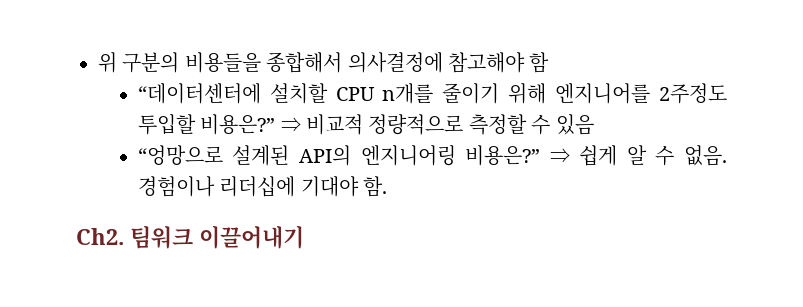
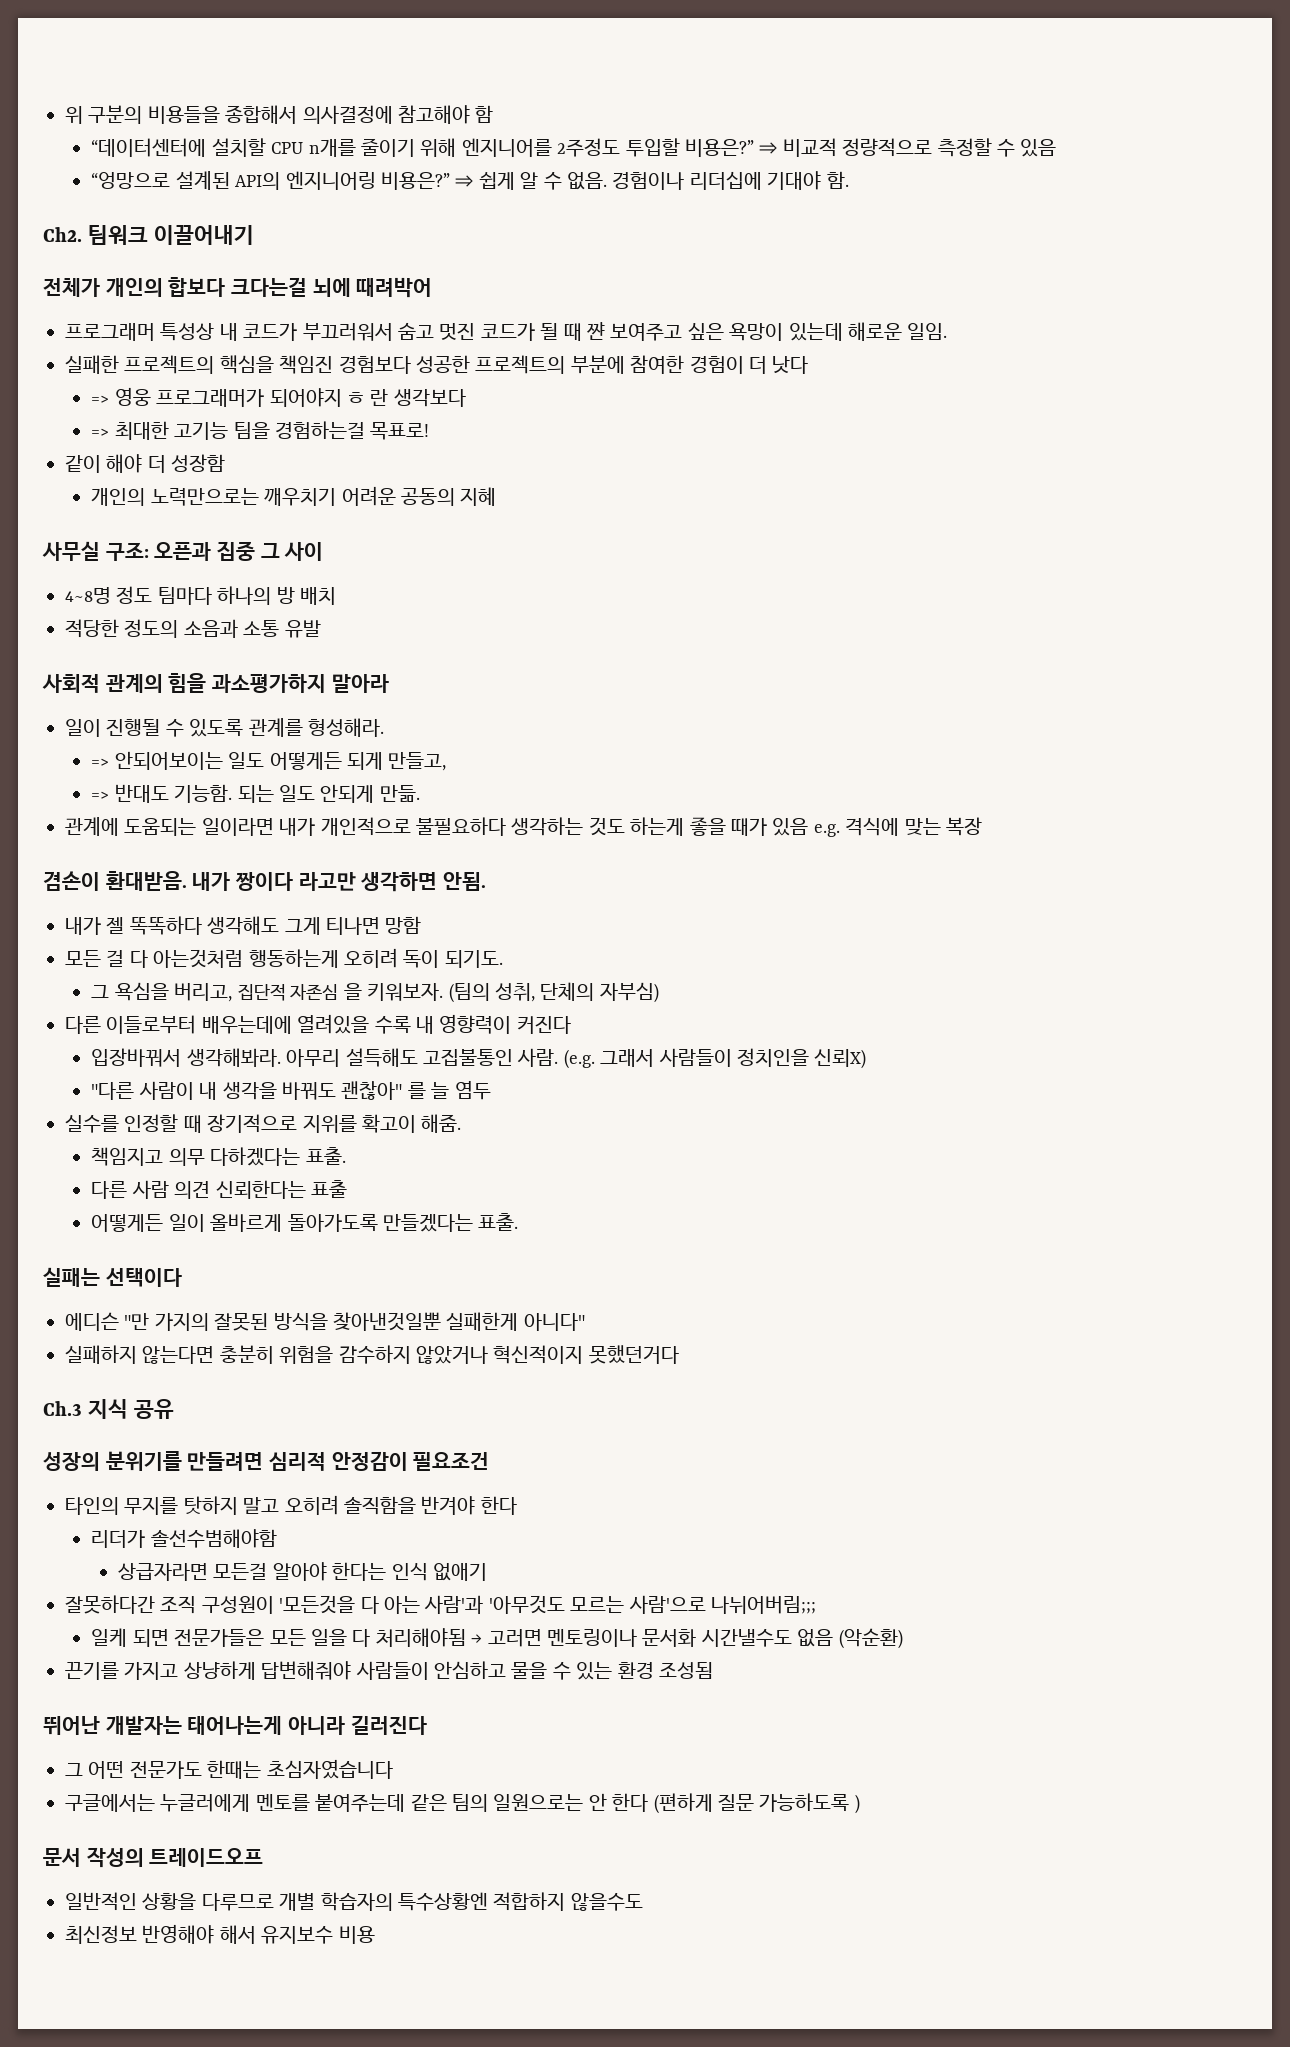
(304, 237) none -> [43,277,433,298] [65,322,948,341] [65,355,809,374] [91,387,466,407] [91,421,430,440] [65,454,226,473] [91,486,497,506] [42,541,324,561] [65,586,336,605] [65,619,321,638] [42,673,389,693] [65,718,384,737] [91,751,447,771] [91,784,420,803] [65,817,982,837] [43,871,487,892] [65,916,422,935] [65,948,503,968] [91,982,659,1003] [65,1014,571,1034] [91,1048,867,1069] [91,1080,491,1100] [65,1114,462,1133] [91,1147,346,1166] [91,1180,348,1199] [91,1213,519,1232] [43,1267,182,1287] [65,1312,585,1331] [65,1345,679,1364] [43,1399,174,1419] [43,1451,490,1471] [65,1495,517,1515] [91,1529,277,1548] [117,1562,487,1581] [65,1595,816,1614] [91,1628,903,1649] [65,1661,713,1680] [43,1715,427,1735] [65,1759,393,1779] [65,1793,860,1814] [43,1847,264,1868] [65,1892,643,1911] [65,1924,375,1944] // 전체가 개인의 합보다 크다는걸 뇌에 때려박어 // 프로그래머 특성상 내 코드가 부끄러워서 숨고 멋진 코드가 될 때 쨘 보여주고 싶은 욕망이 있는데 해로운 일임. // 실패한 프로젝트의 핵심을 책임진 경험보다 성공한 프로젝트의 부분에 참여한 경험이 더 낫다 // => 영웅 프로그래머가 되어야지 ㅎ 란 생각보다 // => 최대한 고기능 팀을 경험하는걸 목표로! // 같이 해야 더 성장함 // 개인의 노력만으로는 깨우치기 어려운 공동의 지혜 // 사무실 구조: 오픈과 집중 그 사이 // 4~8명 정도 팀마다 하나의 방 배치 // 적당한 정도의 소음과 소통 유발 // 사회적 관계의 힘을 과소평가하지 말아라 // 일이 진행될 수 있도록 관계를 형성해라. // => 안되어보이는 일도 어떻게든 되게 만들고, // => 반대도 기능함. 되는 일도 안되게 만듦. // 관계에 도움되는 일이라면 내가 개인적으로 불필요하다 생각하는 것도 하는게 좋을 때가 있음 e.g. 격식에 맞는 복장 // 겸손이 환대받음. 내가 짱이다 라고만 생각하면 안됨. // 내가 젤 똑똑하다 생각해도 그게 티나면 망함 // 모든 걸 다 아는것처럼 행동하는게 오히려 독이 되기도. // 그 욕심을 버리고, 집단적 자존심 을 키워보자. (팀의 성취, 단체의 자부심) // 다른 이들로부터 배우는데에 열려있을 수록 내 영향력이 커진다 // 입장바꿔서 생각해봐라. 아무리 설득해도 고집불통인 사람. (e.g. 그래서 사람들이 정치인을 신뢰X) // "다른 사람이 내 생각을 바꿔도 괜찮아" 를 늘 염두 // 실수를 인정할 때 장기적으로 지위를 확고이 해줌. // 책임지고 의무 다하겠다는 표출. // 다른 사람 의견 신뢰한다는 표출 // 어떻게든 일이 올바르게 돌아가도록 만들겠다는 표출. // 실패는 선택이다 // 에디슨 "만 가지의 잘못된 방식을 찾아낸것일뿐 실패한게 아니다" // 실패하지 않는다면 충분히 위험을 감수하지 않았거나 혁신적이지 못했던거다 // Ch.3 지식 공유 // 성장의 분위기를 만들려면 심리적 안정감이 필요조건 // 타인의 무지를 탓하지 말고 오히려 솔직함을 반겨야 한다 // 리더가 솔선수범해야함 // 상급자라면 모든걸 알아야 한다는 인식 없애기 // 잘못하다간 조직 구성원이 '모든것을 다 아는 사람'과 '아무것도 모르는 사람'으로 나뉘어버림;;; // 일케 되면 전문가들은 모든 일을 다 처리해야됨 → 고러면 멘토링이나 문서화 시간낼수도 없음 (악순환) // 끈기를 가지고 상냥하게 답변해줘야 사람들이 안심하고 물을 수 있는 환경 조성됨 // 뛰어난 개발자는 태어나는게 아니라 길러진다 // 그 어떤 전문가도 한때는 초심자였습니다 // 구글에서는 누글러에게 멘토를 붙여주는데 같은 팀의 일원으로는 안 한다 (편하게 질문 가능하도록 ) // 문서 작성의 트레이드오프 // 일반적인 상황을 다루므로 개별 학습자의 특수상황엔 적합하지 않을수도 // 최신정보 반영해야 해서 유지보수 비용

